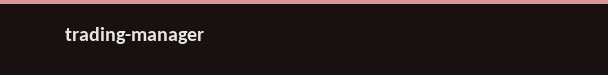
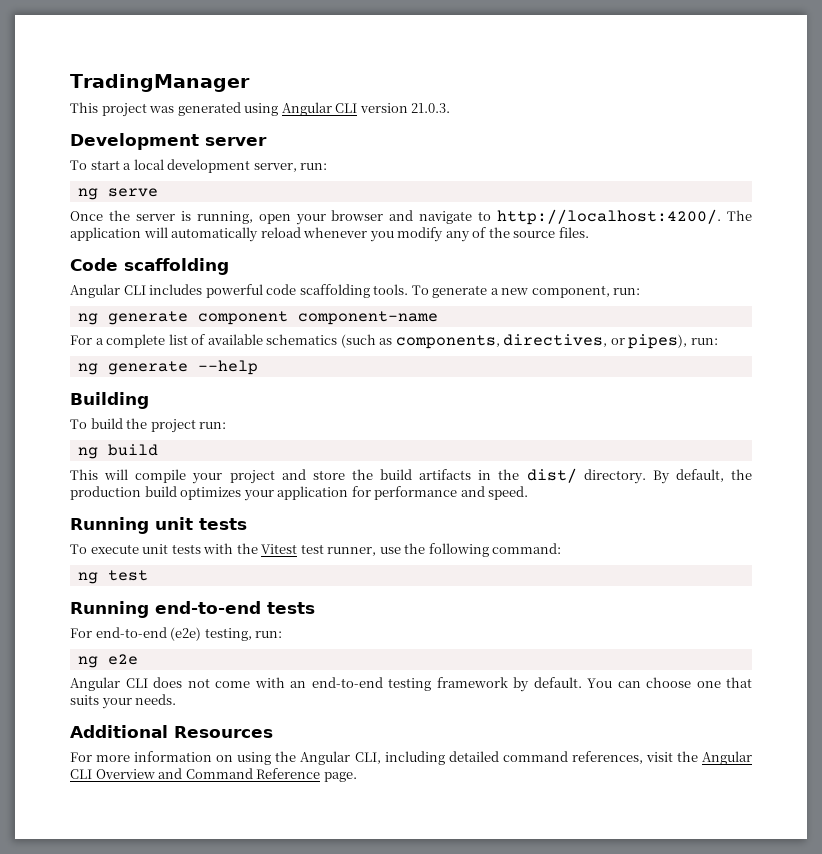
[65,27,204,44] trading-manager -> [70,74,250,92] [70,102,451,117] [70,133,267,150] [70,159,328,173] [77,188,158,200] [70,209,753,225] [70,227,589,242] [70,258,229,275] [70,284,641,298] [77,311,438,325] [70,334,718,349] [77,360,258,375] [70,392,149,409] [70,418,227,433] [77,444,158,459] [70,468,752,484] [70,486,529,501] [70,517,247,534] [70,543,562,557] [77,570,148,584] [70,601,315,618] [70,627,283,641] [77,654,138,668] [70,677,752,692] [70,694,177,709] [70,725,273,738] [70,751,752,765] [70,768,357,782] TradingManager // This project was generated using Angular CLI version 21.0.3. // Development server // To start a local development server, run: // ng serve // Once the server is running, open your browser and navigate to http://localhost:4200/. The application will automatically reload whenever you modify any of the source files. // Code scaffolding // Angular CLI includes powerful code scaffolding tools. To generate a new component, run: // ng generate component component-name // For a complete list of available schematics (such as components, directives, or pipes), run: // ng generate --help // Building // To build the project run: // ng build // This will compile your project and store the build artifacts in the dist/ directory. By default, the production build optimizes your application for performance and speed. // Running unit tests // To execute unit tests with the Vitest test runner, use the following command: // ng test // Running end-to-end tests // For end-to-end (e2e) testing, run: // ng e2e // Angular CLI does not come with an end-to-end testing framework by default. You can choose one that suits your needs. // Additional Resources // For more information on using the Angular CLI, including detailed command references, visit the Angular CLI Overview and Command Reference page.

